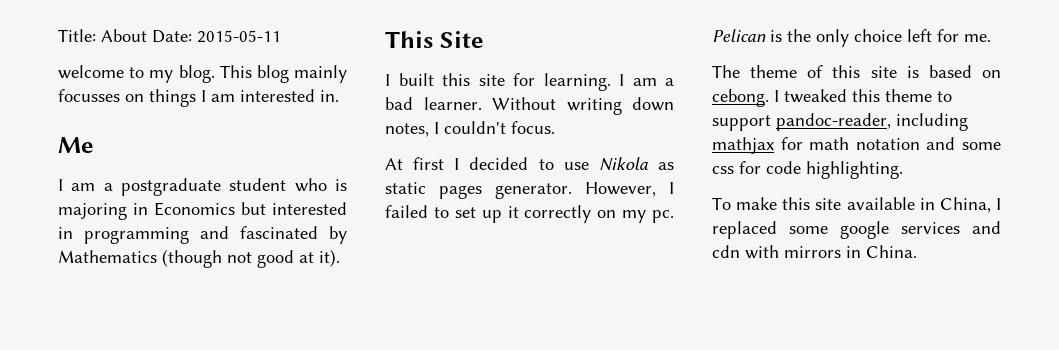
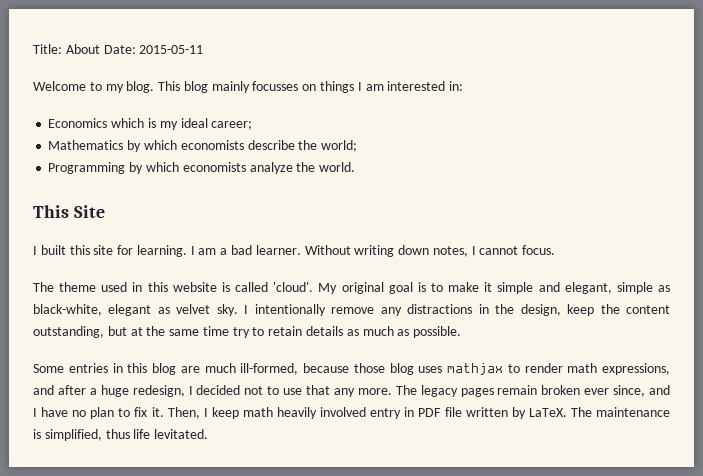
[58,65,124,79] welcome -> [33,81,86,91] Welcome
[320,90,339,102] [58,137,94,153] [58,178,347,196] [58,202,347,220] [58,226,347,244] [58,249,340,268] in. // Me // I am a postgraduate student who is majoring in Economics but interested in programming and fascinated by Mathematics (though not good at it). -> [449,81,464,91] [48,118,253,130] [48,140,358,152] [48,162,356,174] in: // Economics which is my ideal career; // Mathematics by which economists describe the world; // Programming by which economists analyze the world.
[444,121,506,134] couldn't -> [479,246,519,255] cannot
[385,157,674,171] [385,182,674,199] [385,205,674,223] [712,29,991,47] [712,65,1001,78] [712,89,952,107] [712,113,968,131] [712,137,1001,154] [712,161,903,179] [712,197,1001,213] [712,221,1001,239] [712,245,917,259] At first I decided to use Nikola as static pages generator. However, I failed to set up it correctly on my pc. Pelican is the only choice left for me. // The theme of this site is based on cebong. I tweaked this theme to support pandoc-reader, including mathjax for math notation and some css for code highlighting. // To make this site available in China, I replaced some google services and cdn with mirrors in China. -> [33,282,670,294] [33,304,670,316] [33,326,462,338] [33,363,670,375] [33,385,670,397] [33,407,670,419] [33,429,209,441] The theme used in this website is called 'cloud'. My original goal is to make it simple and elegant, simple as black-white, elegant as velvet sky. I intentionally remove any distractions in the design, keep the content outstanding, but at the same time try to retain details as much as possible. // Some entries in this blog are much ill-formed, because those blog uses mathjax to render math expressions, and after a huge redesign, I decided not to use that any more. The legacy pages remain broken ever since, and I have no plan to fix it. Then, I keep math heavily involved entry in PDF file written by LaTeX. The maintenance is simplified, thus life levitated.

